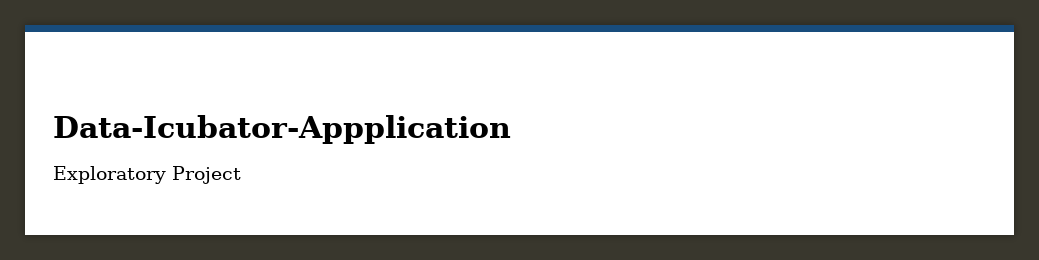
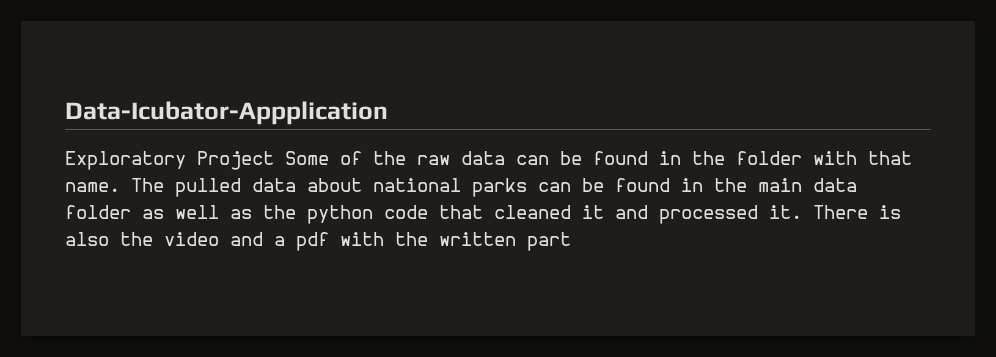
(241, 175) none -> [285,151,912,165] [65,178,857,197] [65,205,901,224] [65,232,571,251] Some of the raw data can be found in the folder with that name. The pulled data about national parks can be found in the main data folder as well as the python code that cleaned it and processed it. There is also the video and a pdf with the written part

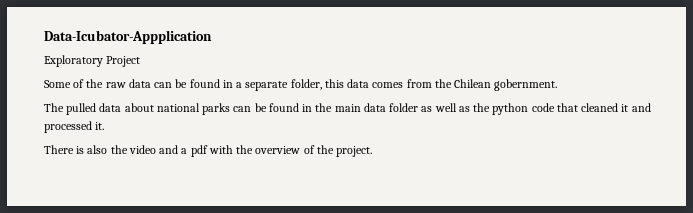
(274, 160) none -> (141, 61) //
[692,151,912,165] [65,182,120,192] the folder with that name. -> [236,79,558,91] a separate folder, this data comes from the Chilean gobernment. //
(802, 212) none -> (105, 126) //
[439,232,571,251] written part -> [255,145,373,157] overview of the project.

